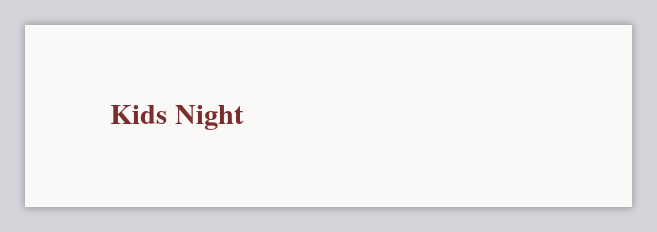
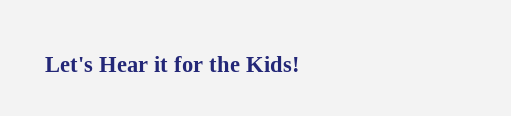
[110,105,244,130] Kids Night -> [45,56,301,72] Let's Hear it for the Kids!

